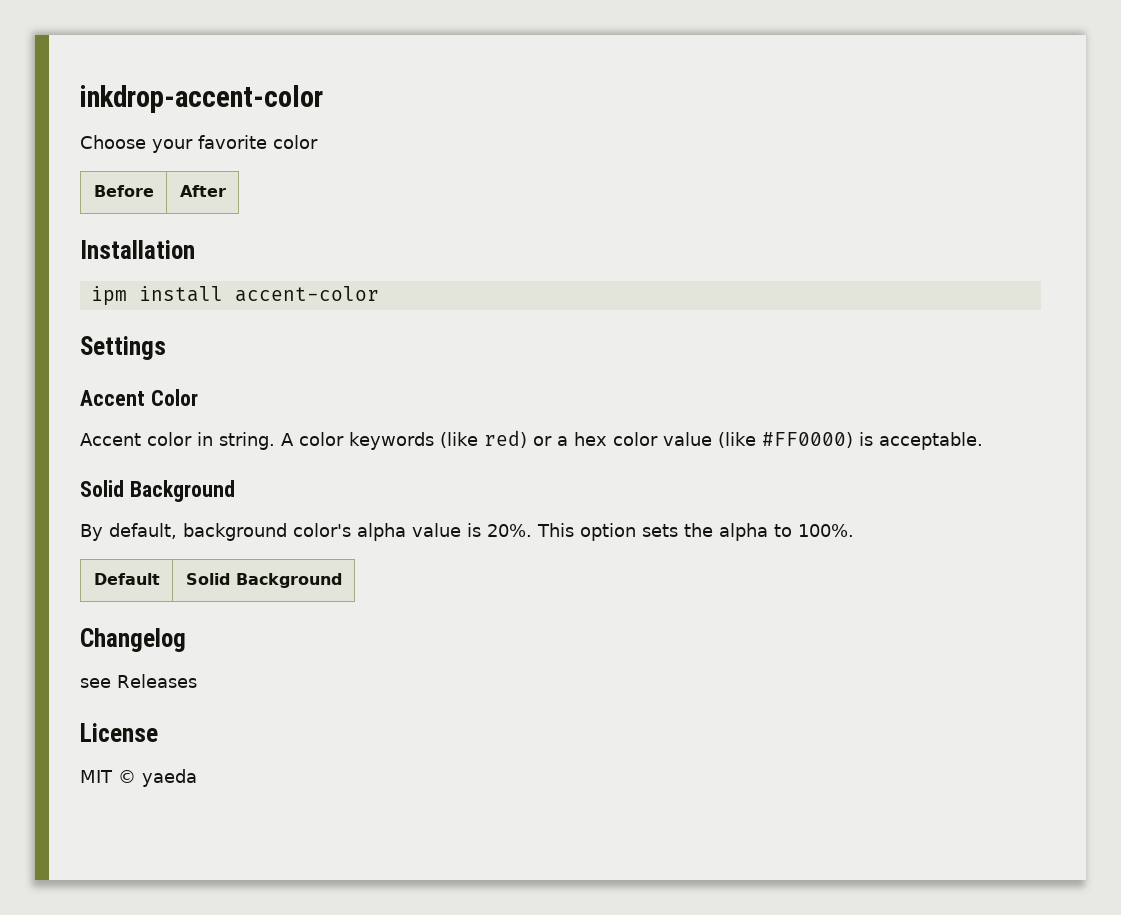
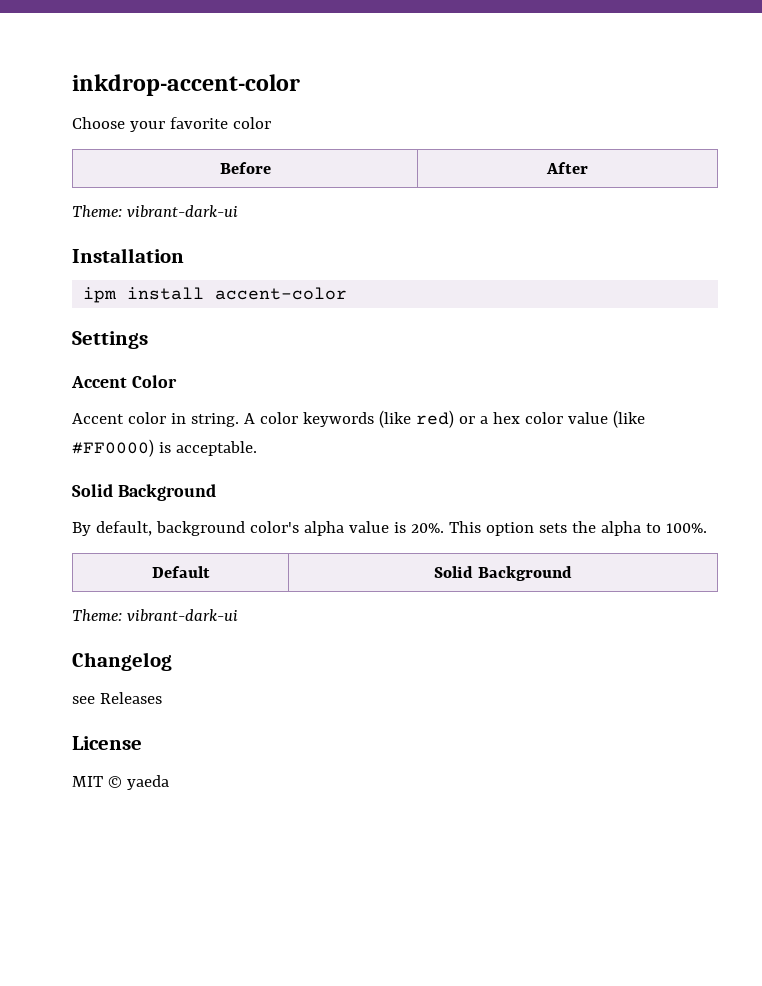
(226, 191) none -> [72,205,238,218] // Theme: vibrant-dark-ui
(342, 580) none -> [72,609,238,622] // Theme: vibrant-dark-ui

